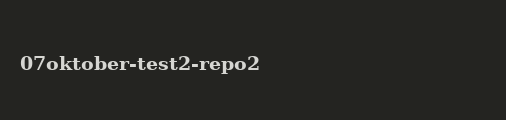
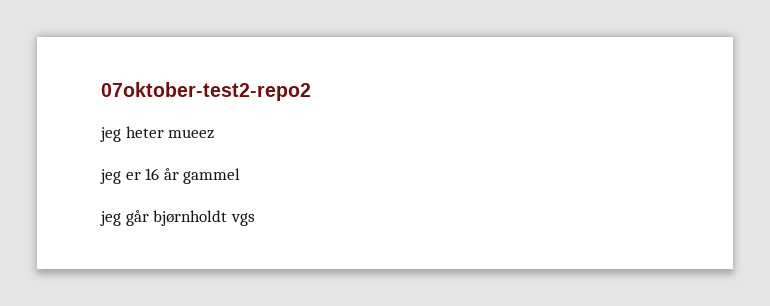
(260, 65) none -> [100,126,215,142] [100,168,241,184] [100,210,255,226] // jeg heter mueez // jeg er 16 år gammel // jeg går bjørnholdt vgs

